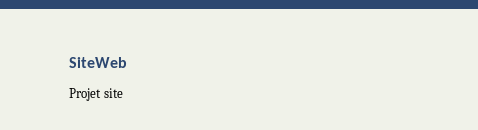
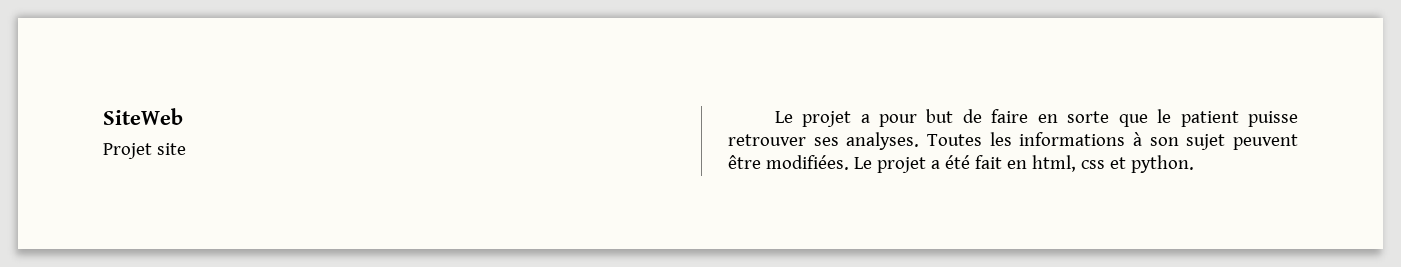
(123, 93) none -> [774,109,1298,127] [728,132,1298,150] [728,155,1194,173] // Le projet a pour but de faire en sorte que le patient puisse retrouver ses analyses. Toutes les informations à son sujet peuvent être modifiées. Le projet a été fait en html, css et python.

